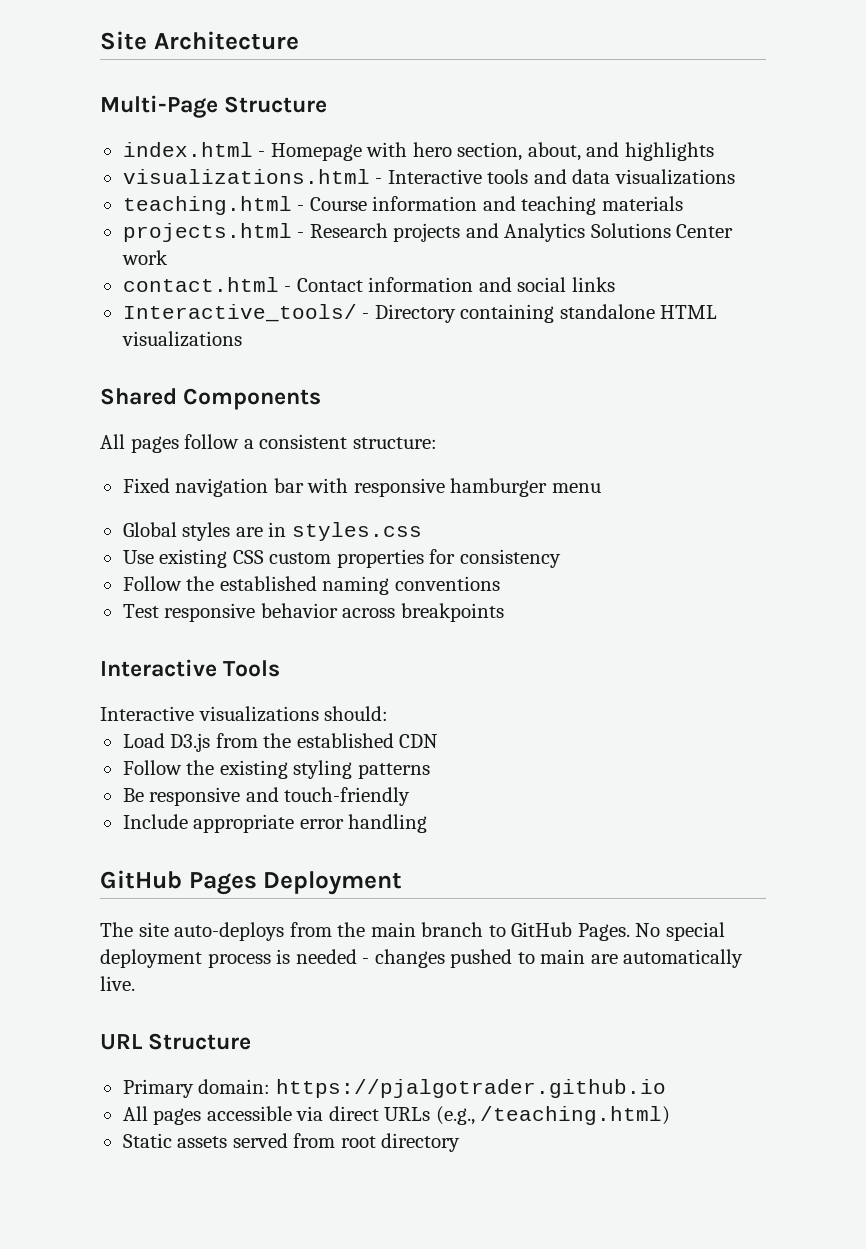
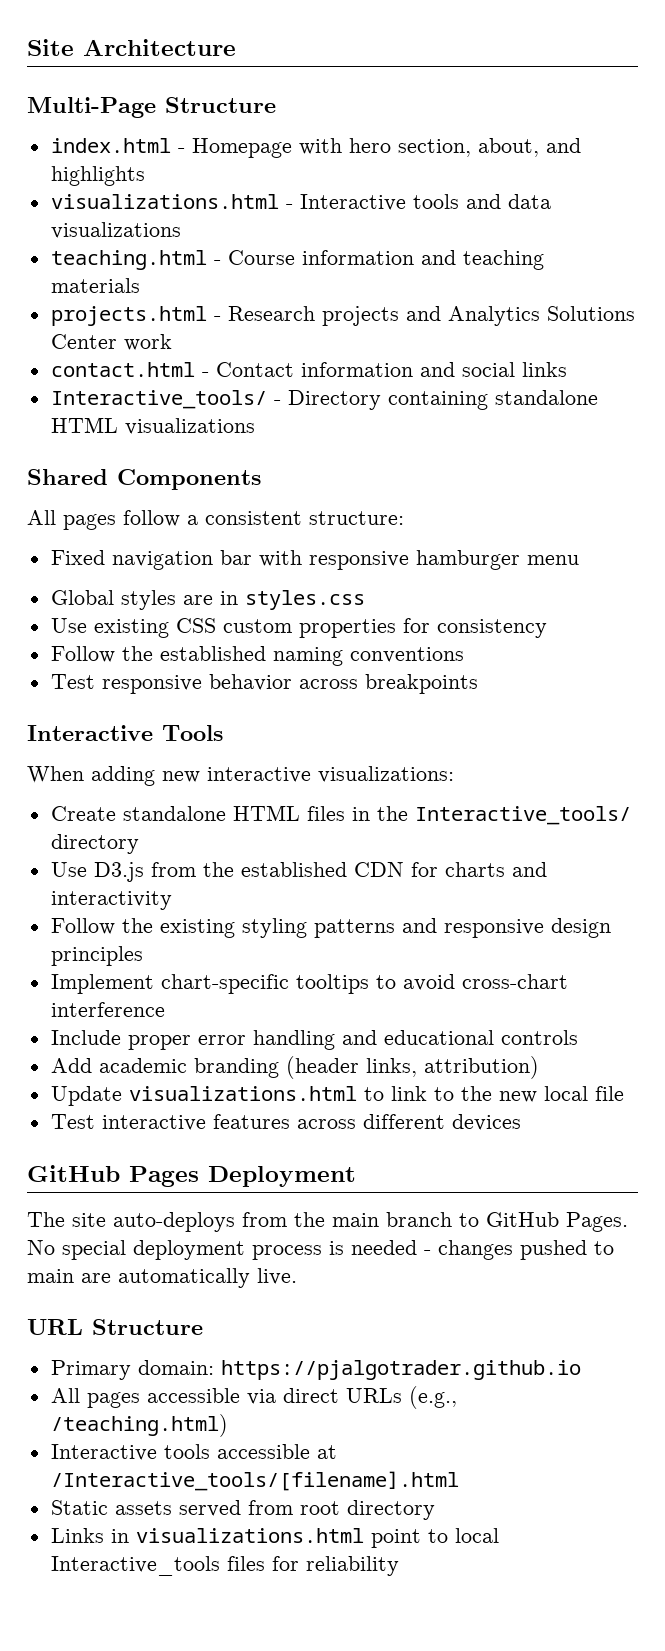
[100,706,389,722] [122,733,165,748] Interactive visualizations should: // Load -> [27,766,454,786] [50,805,631,825] [50,834,139,854] [50,862,87,877] When adding new interactive visualizations: // Create standalone HTML files in the Interactive_tools/ directory // Use
(439, 741) none -> [410,862,547,877] [50,891,172,910] for charts and interactivity
[122,787,411,806] // Be responsive and touch-friendly -> [401,918,611,938] [50,946,143,966] [50,974,568,994] [50,1002,165,1017] and responsive design principles // Implement chart-specific tooltips to avoid cross-chart interference
[193,814,295,833] appropriate -> [127,1035,191,1050] proper
(428, 823) none -> [341,1030,578,1045] [50,1056,539,1079] [50,1086,624,1106] [50,1114,521,1131] and educational controls // Add academic branding (header links, attribution) // Update visualizations.html to link to the new local file // Test interactive features across different devices
(671, 1115) none -> [50,1444,337,1461] [50,1471,459,1491] // Interactive tools accessible at /Interactive_tools/[filename].html
(461, 1142) none -> [50,1528,499,1548] [50,1556,399,1576] // Links in visualizations.html point to local Interactive_tools files for reliability

